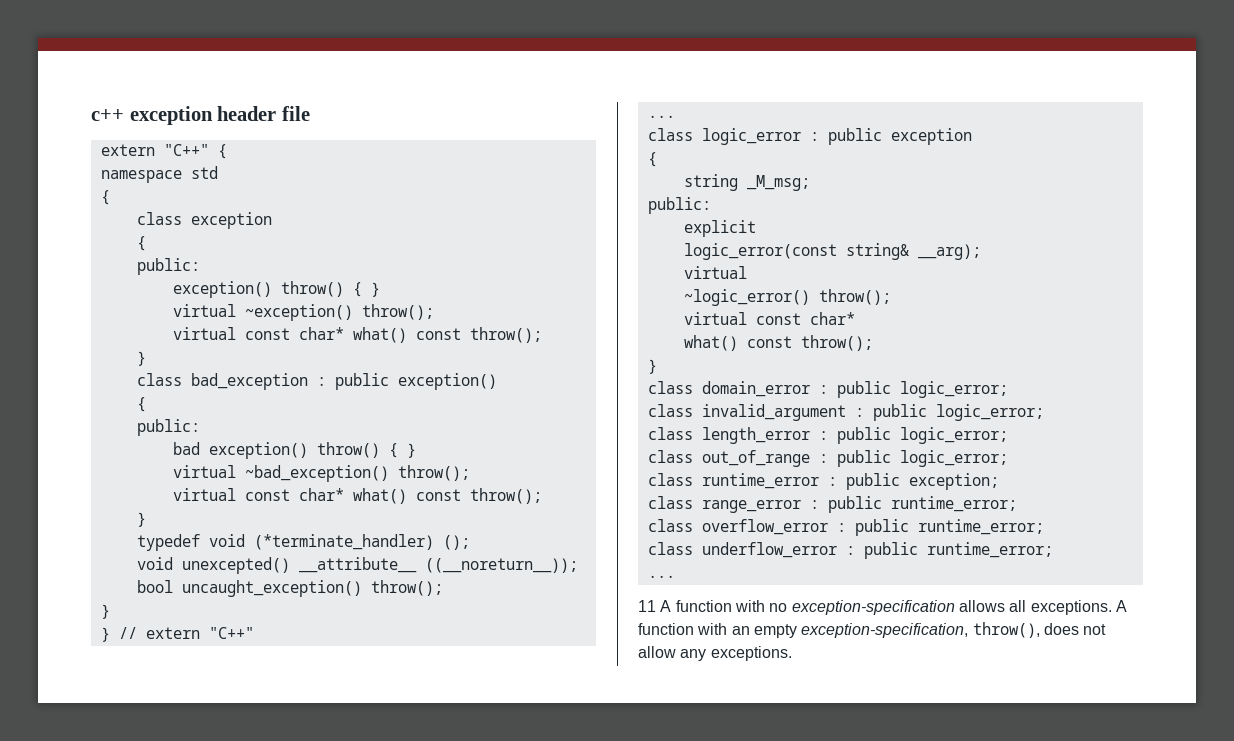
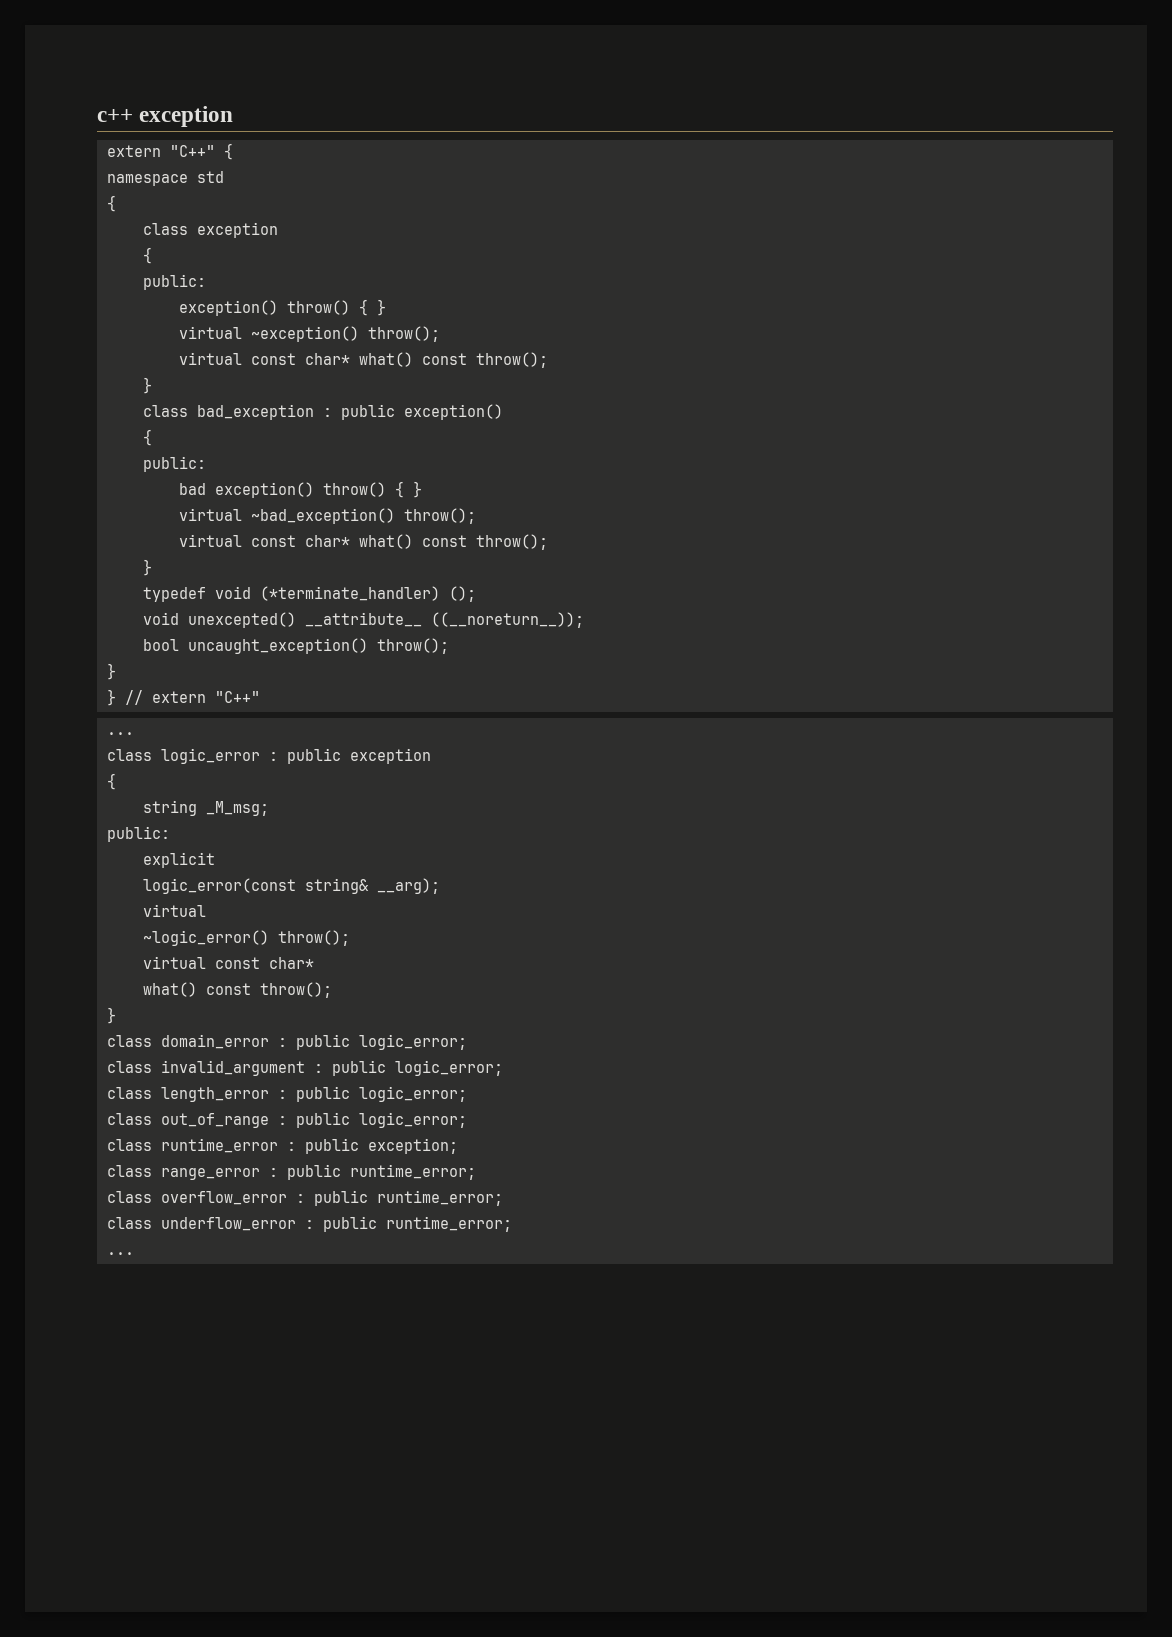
[217,106,310,121] header file -> (234, 116) none
[638,600,1127,615] [638,622,1107,638] [638,646,792,661] // 11 A function with no exception-specification allows all exceptions. A function with an empty exception-specification, throw(), does not allow any exceptions. -> (135, 1253) none

